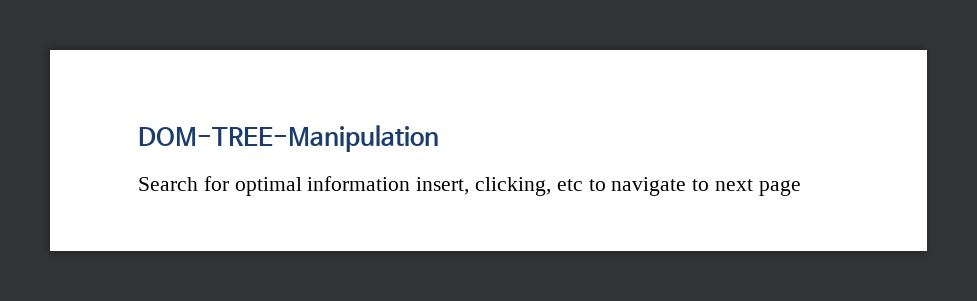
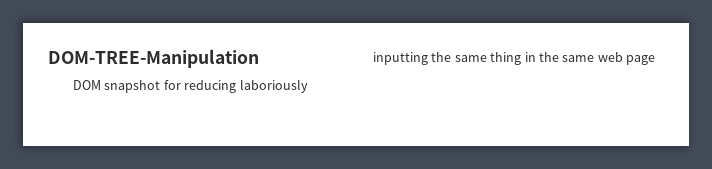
[138,176,754,196] Search for optimal information insert, clicking, etc to navigate to next -> [73,79,308,93] [373,52,623,65] DOM snapshot for reducing laboriously inputting the same thing in the same web

